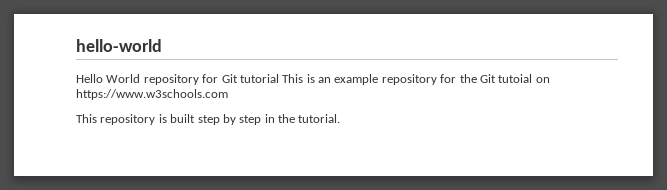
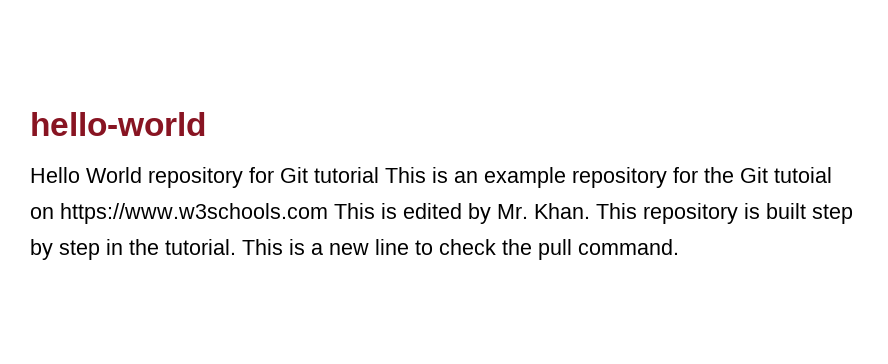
(228, 94) // -> [334,203,590,224] This is edited by Mr. Khan.
(341, 118) none -> [242,239,679,260] This is a new line to check the pull command.

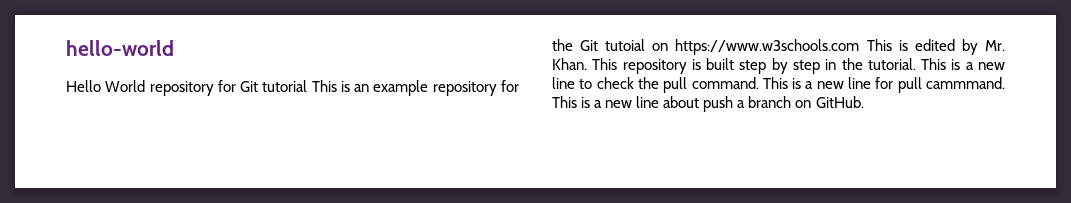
(679, 247) none -> [762,77,1006,93] [552,96,864,112] This is a new line for pull cammmand. This is a new line about push a branch on GitHub.

